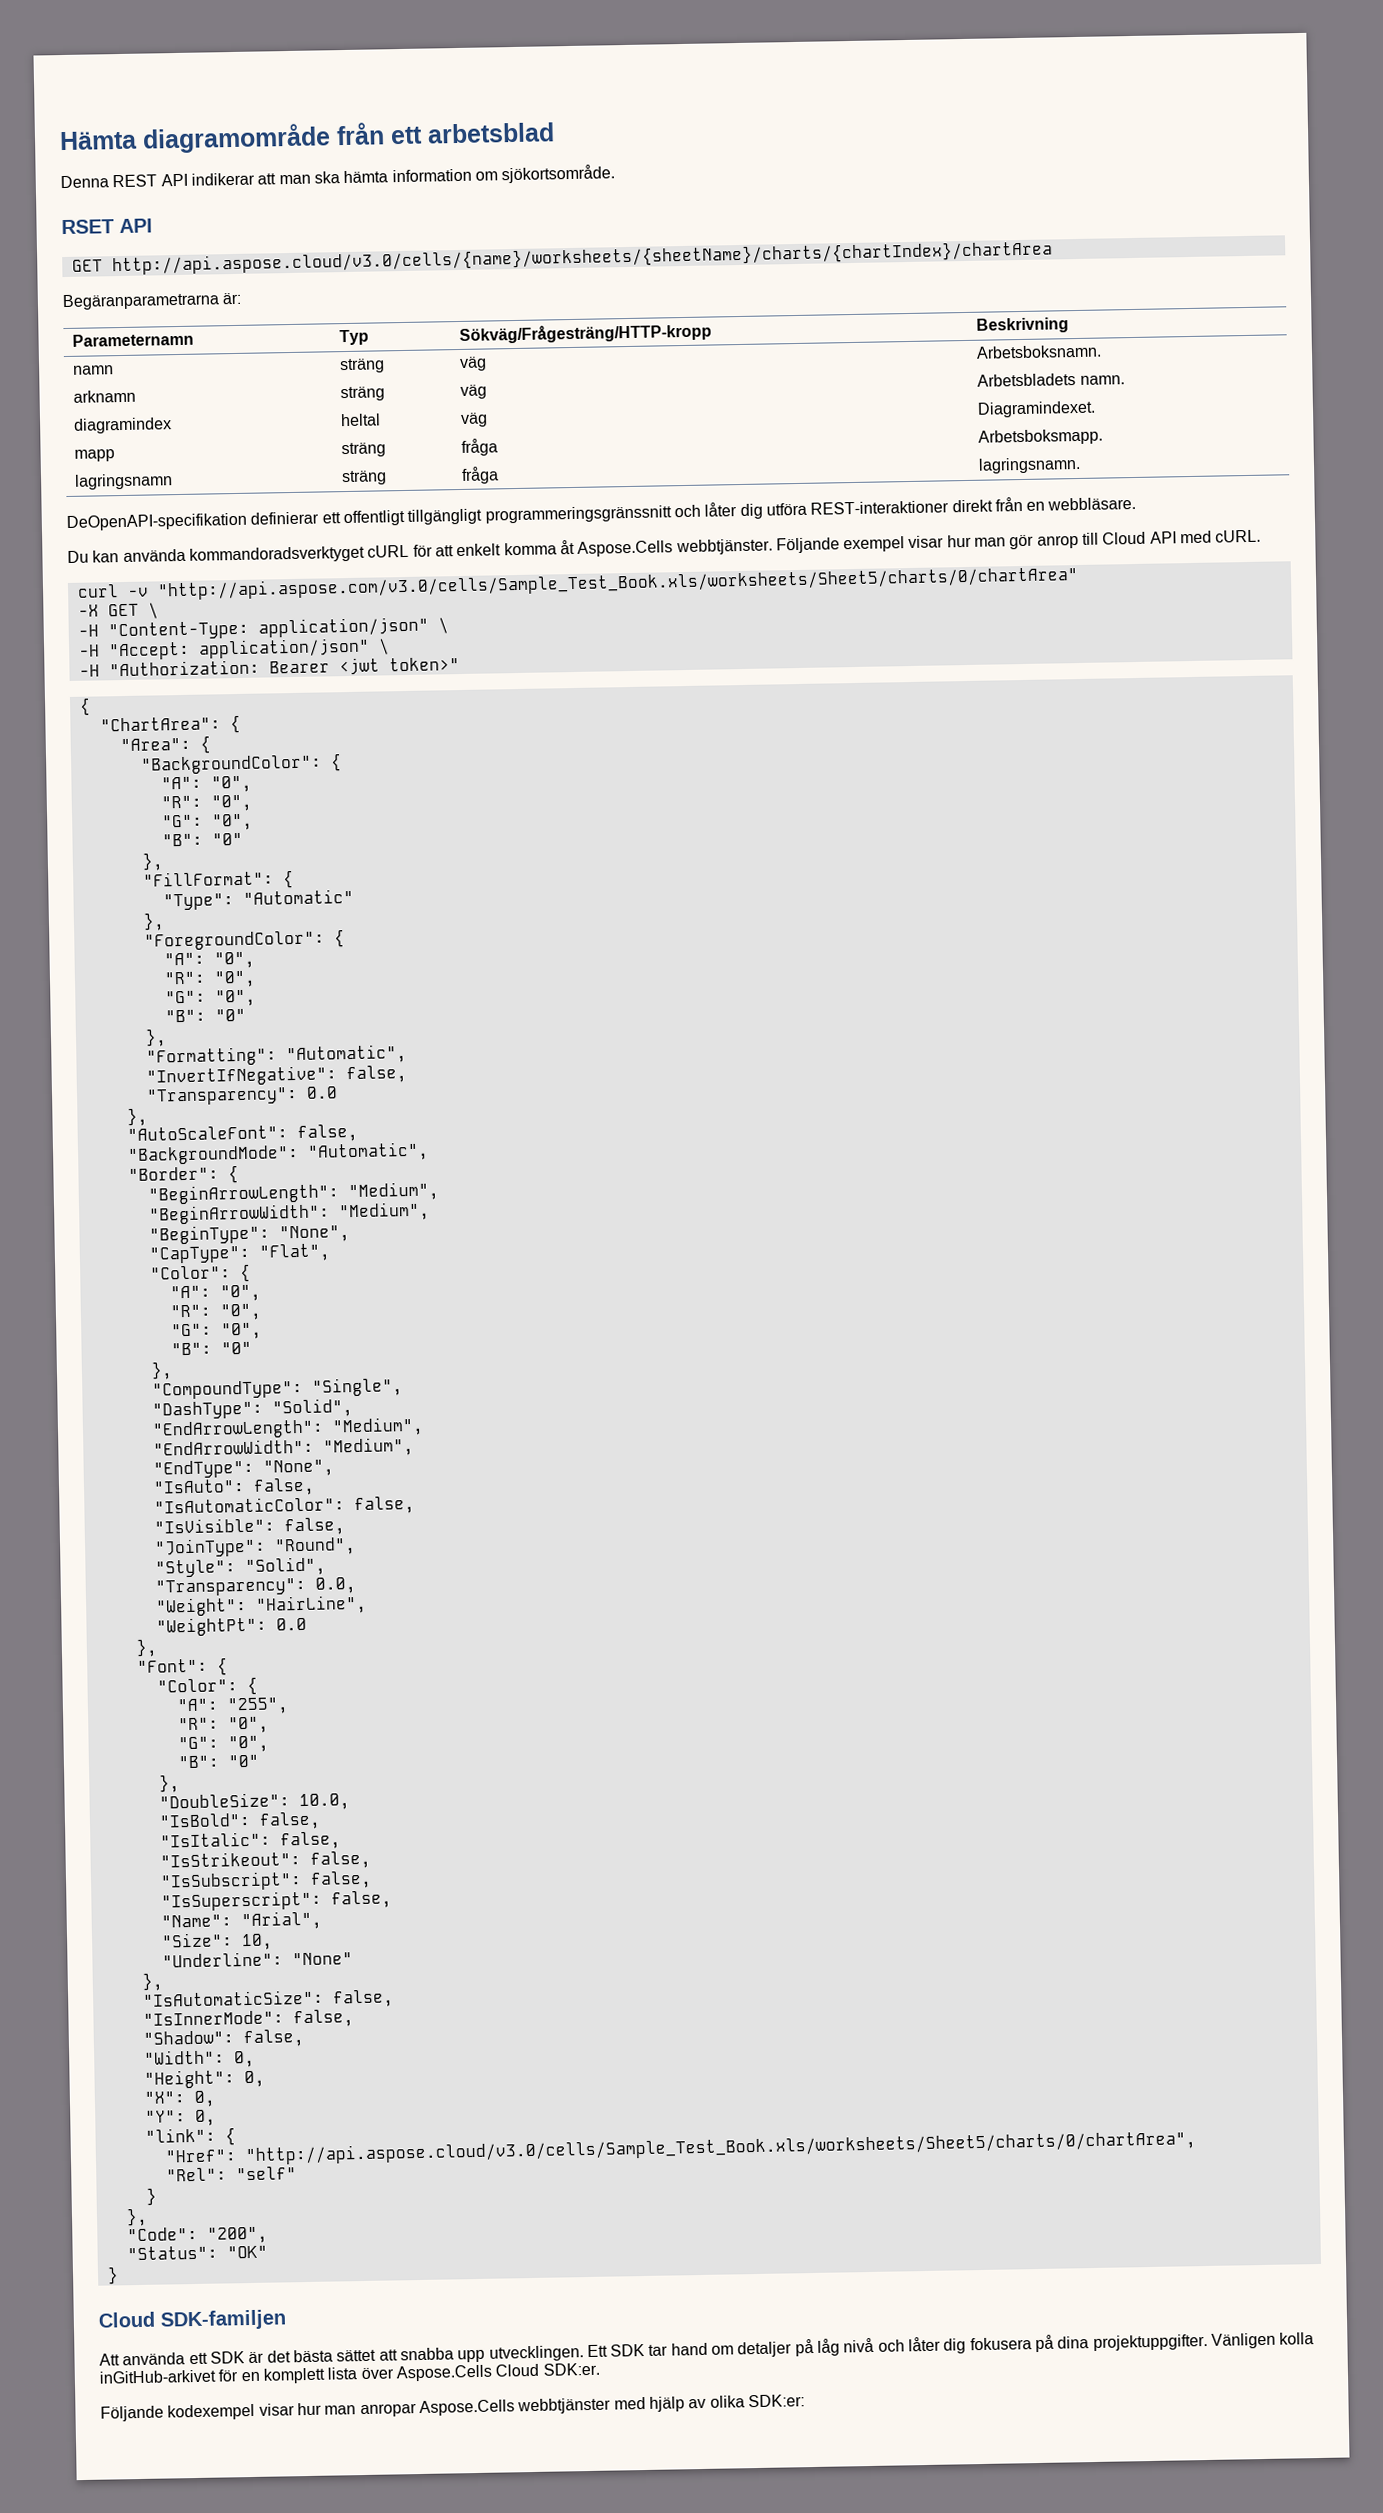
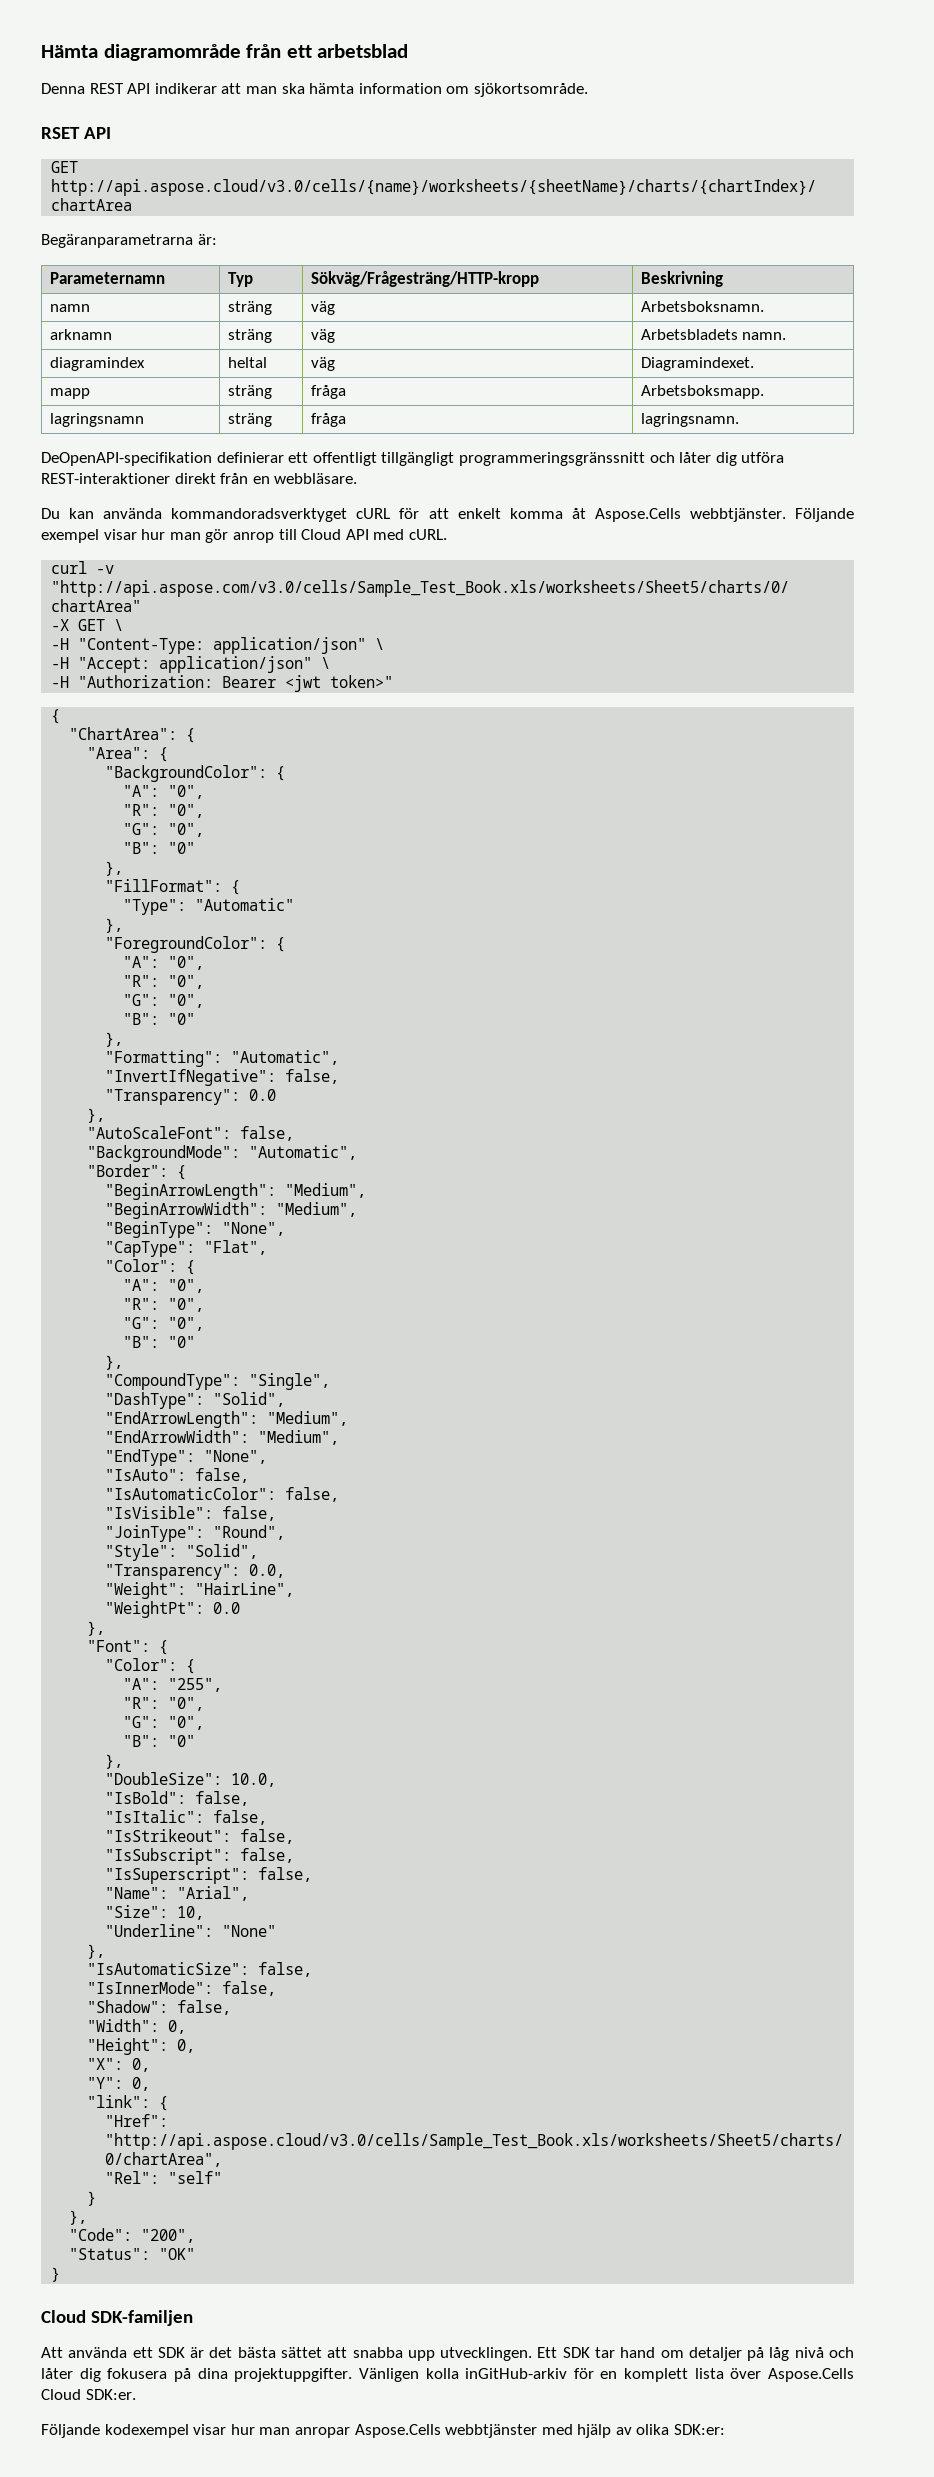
[99,2369,216,2384] inGitHub-arkivet -> [465,2368,568,2379] inGitHub-arkiv

